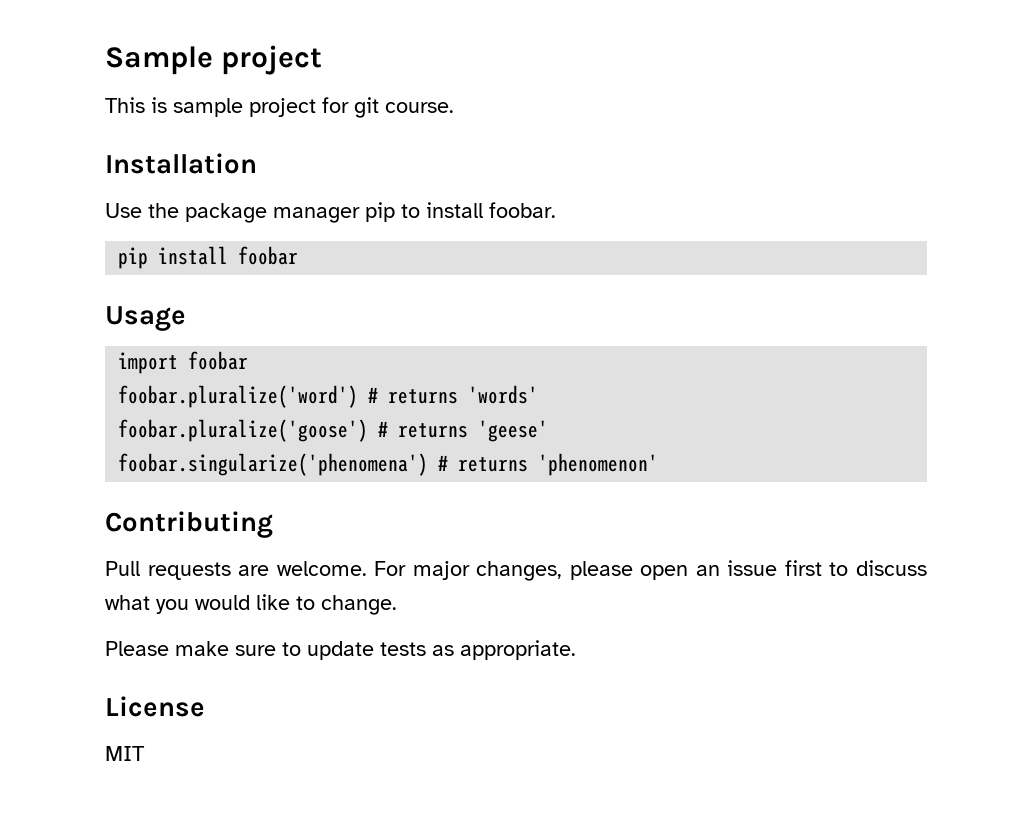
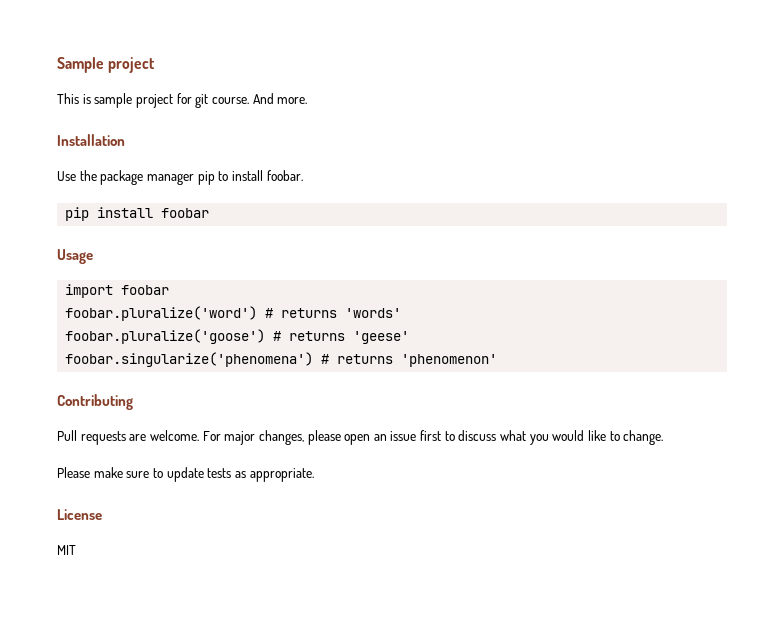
(454, 107) none -> [252,93,308,104] And more.

